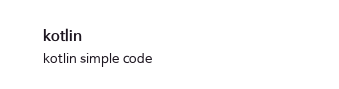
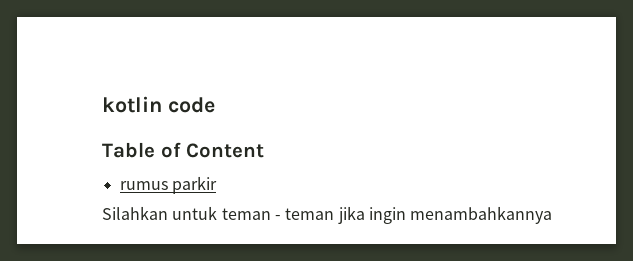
[43,28,82,42] [43,53,152,67] kotlin // kotlin simple code -> [102,96,215,113] [102,142,265,158] [119,176,217,194] [102,206,553,224] kotlin code // Table of Content // rumus parkir // Silahkan untuk teman - teman jika ingin menambahkannya

